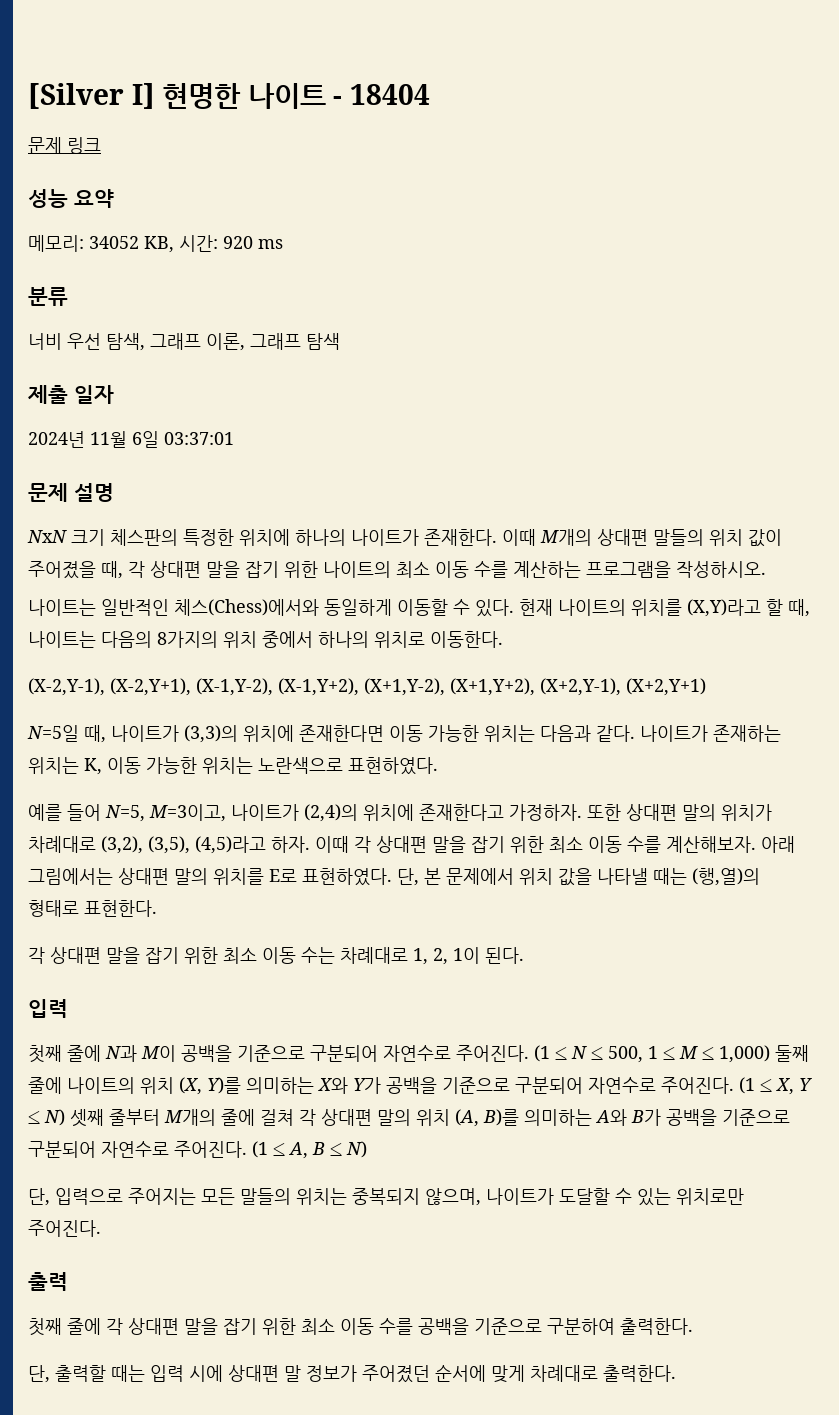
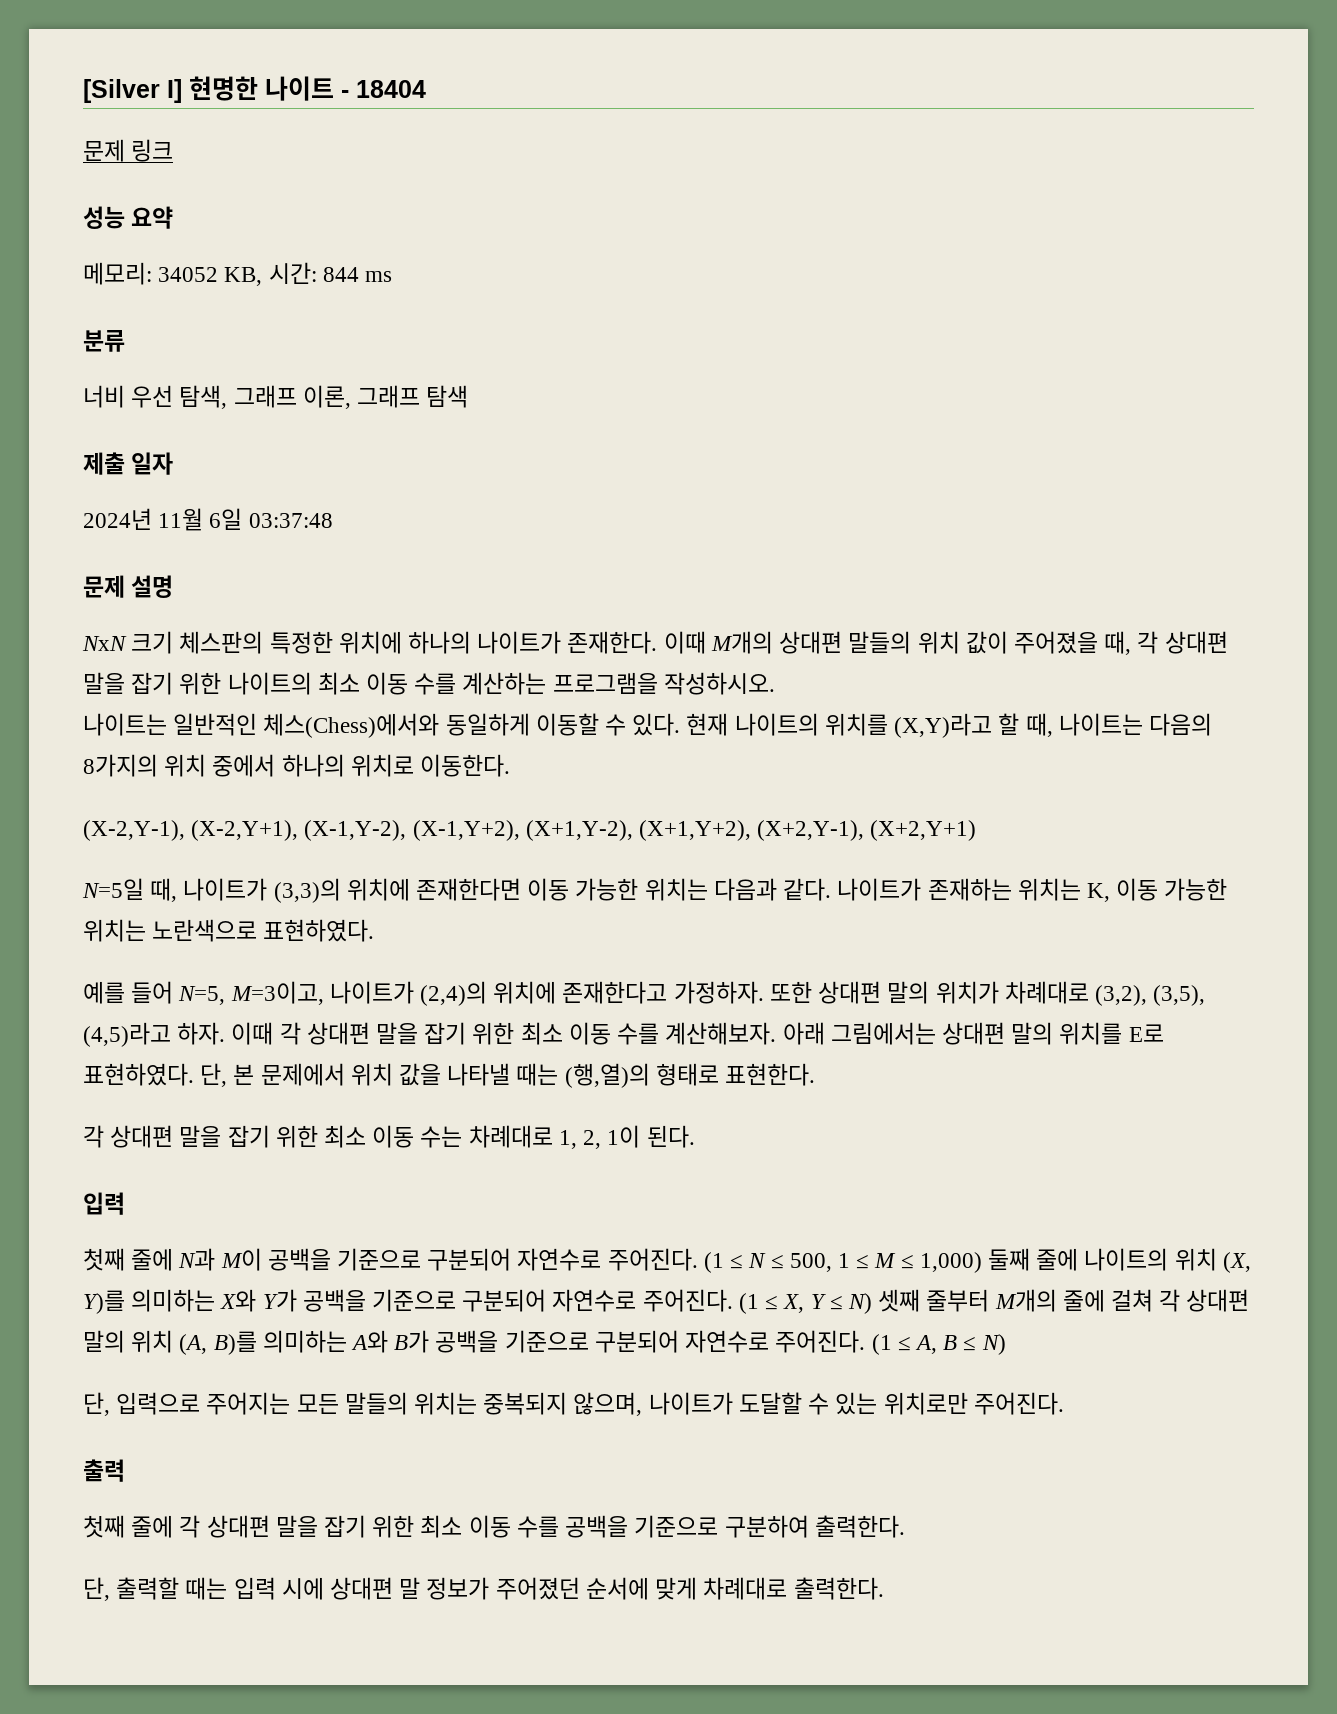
[223,236,253,249] 920 -> [322,267,359,282] 844
[164,432,234,445] 03:37:01 -> [248,513,333,528] 03:37:48

